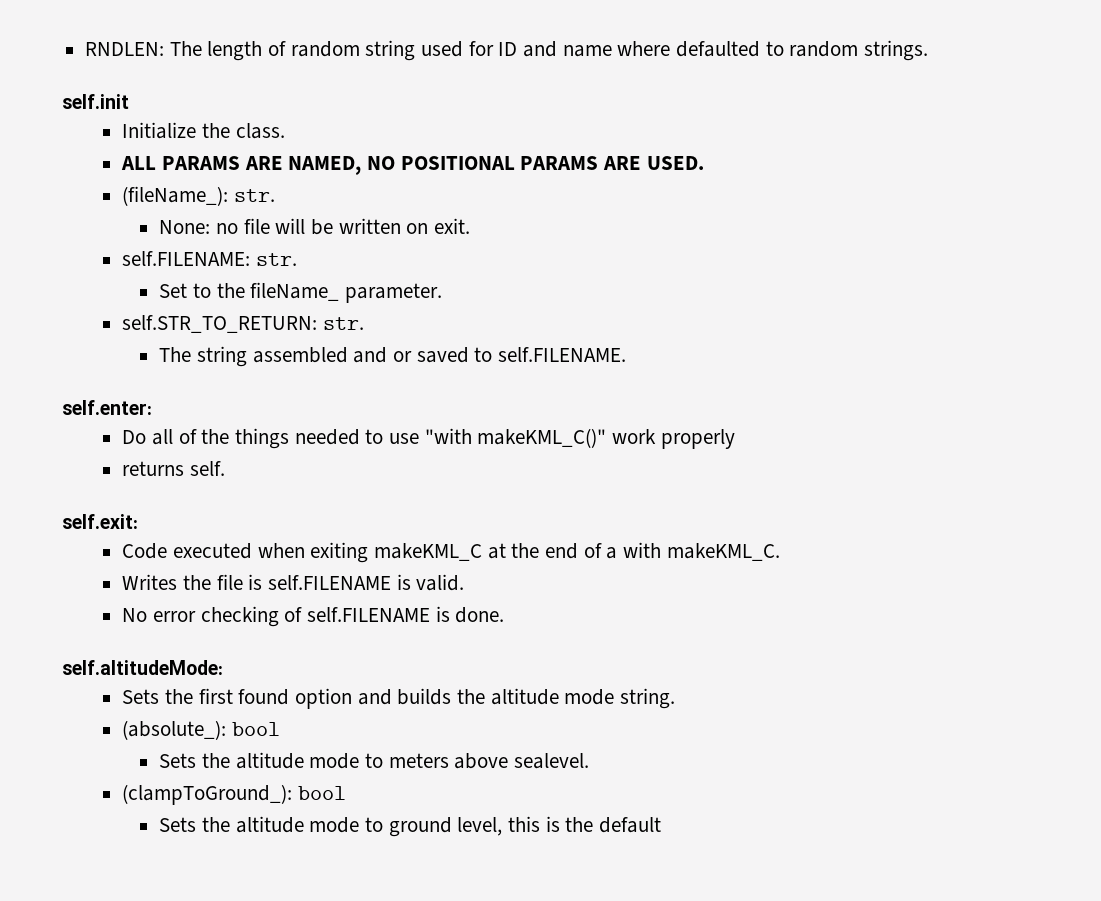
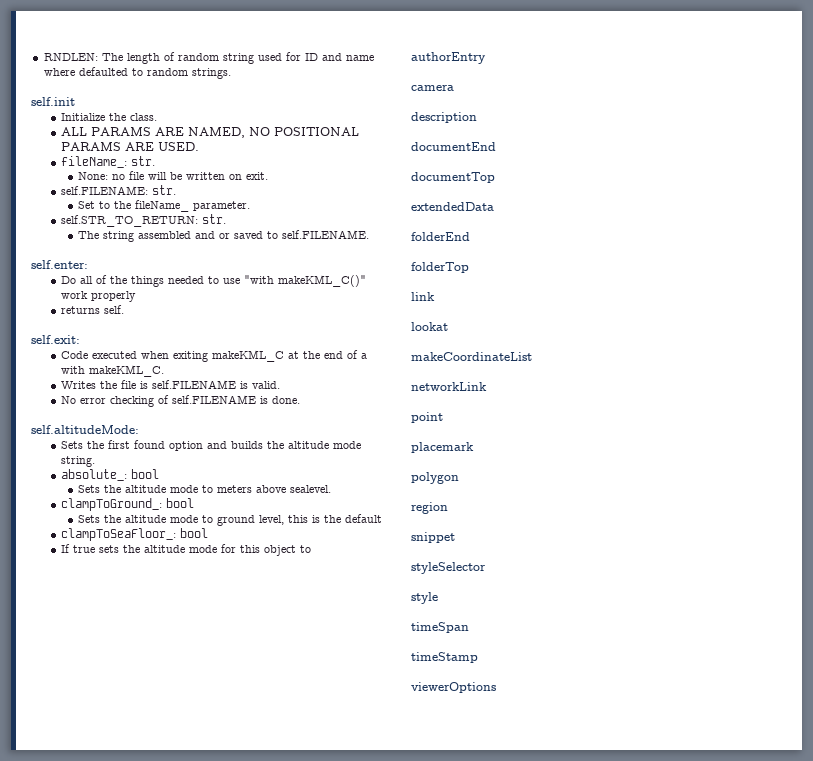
[122,186,229,206] (fileName_): -> [61,156,128,168] fileName_:
[122,720,227,740] (absolute_): -> [61,469,128,481] absolute_:
[122,784,293,805] (clampToGround_): -> [61,498,163,511] clampToGround_:
(662, 825) none -> [61,528,209,541] [61,544,312,556] [411,52,486,64] [411,85,454,91] [411,112,477,123] [411,142,496,151] [411,172,495,183] [411,202,494,211] [411,232,470,241] [411,262,469,273] [411,292,435,301] [411,322,448,331] [411,352,532,361] [411,382,487,391] [411,412,443,423] [411,442,474,453] [411,472,459,484] [411,502,448,514] [411,532,455,543] [411,562,486,574] [411,592,438,604] [411,622,469,633] [411,652,478,663] [411,682,496,693] // clampToSeaFloor_: bool // If true sets the altitude mode for this object to // authorEntry // camera // description // documentEnd // documentTop // extendedData // folderEnd // folderTop // link // lookat // makeCoordinateList // networkLink // point // placemark // polygon // region // snippet // styleSelector // style // timeSpan // timeStamp // viewerOptions

